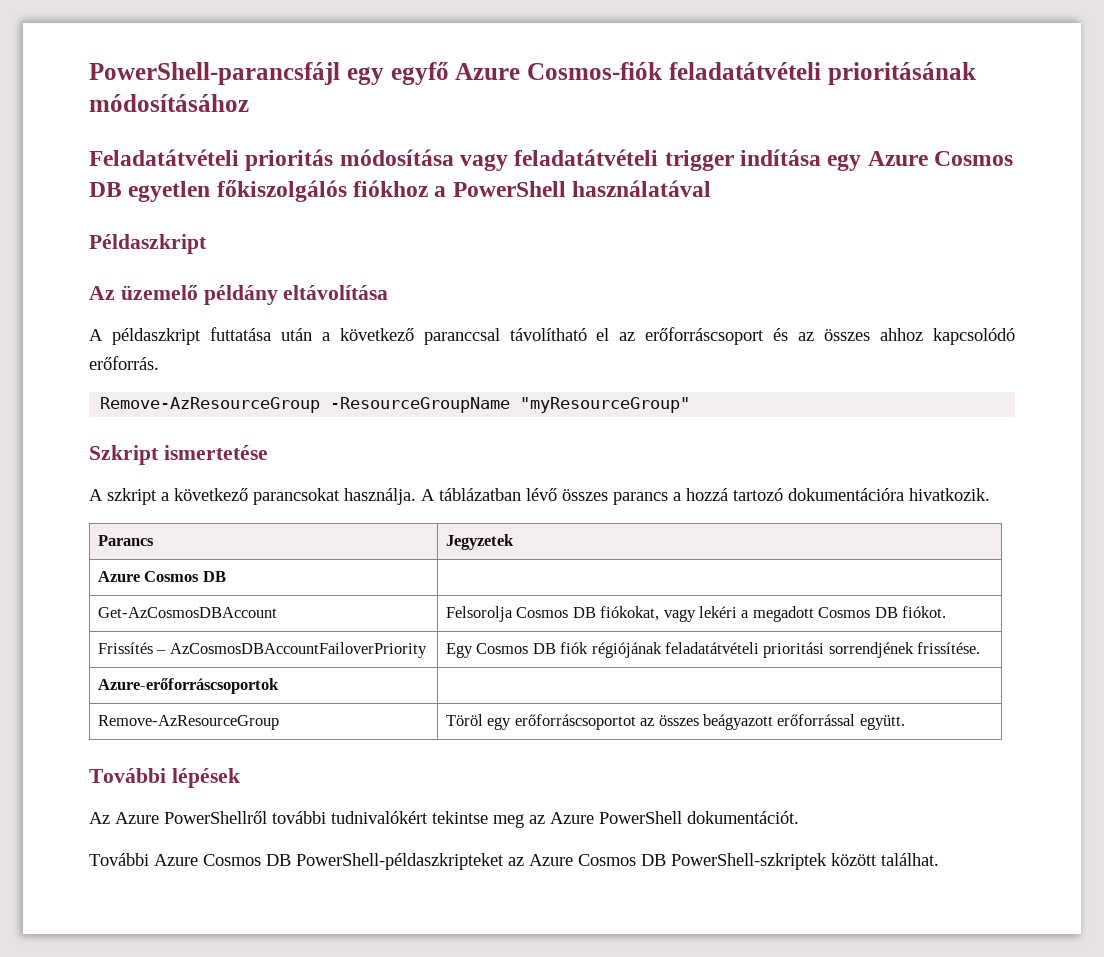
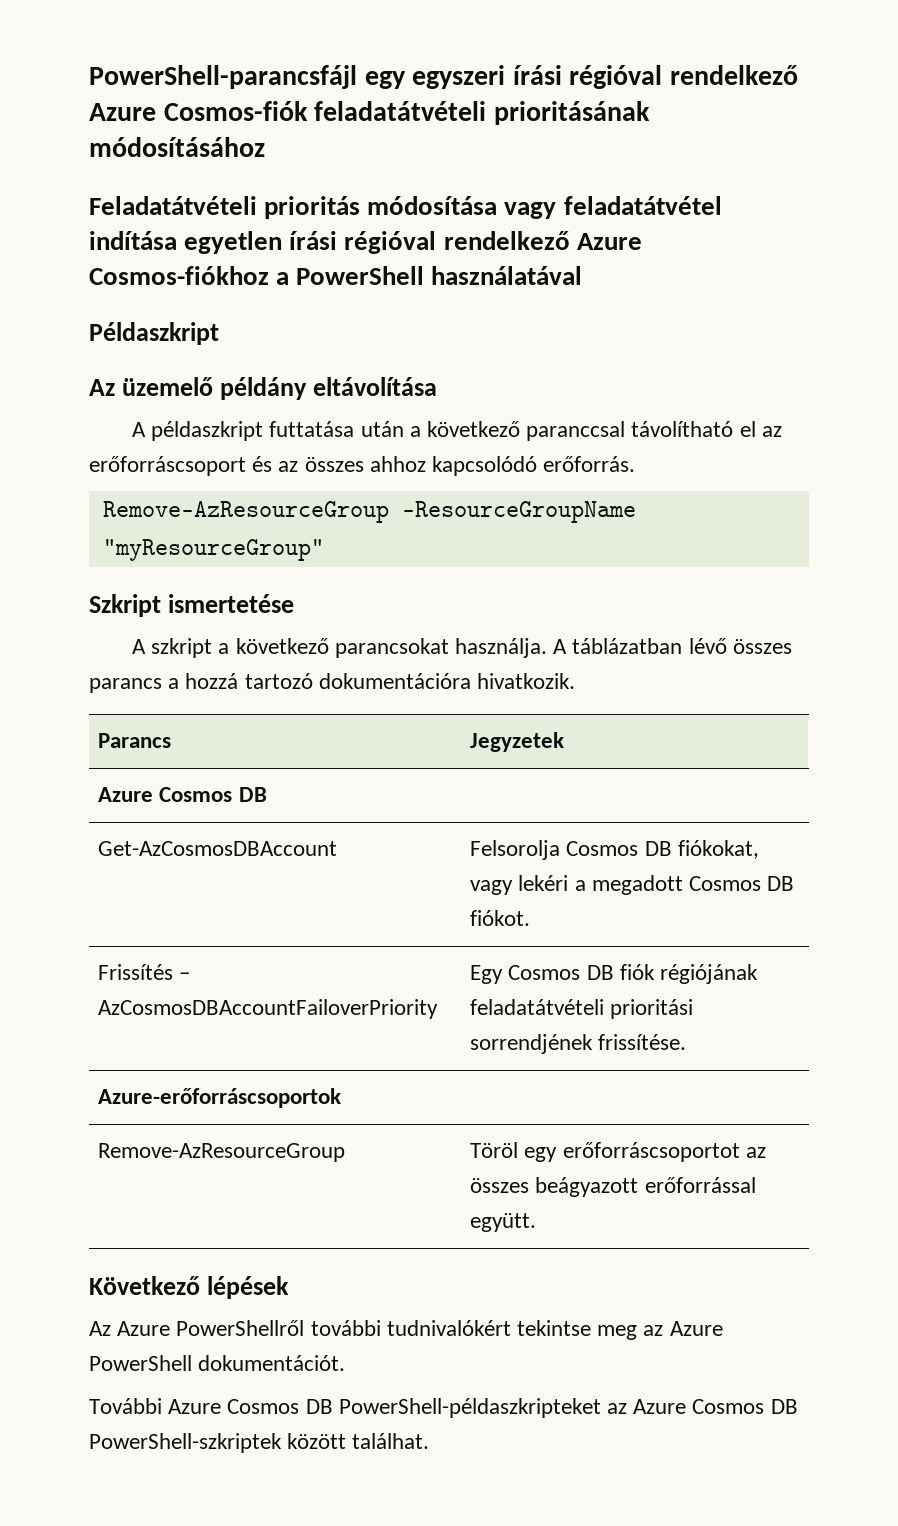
[390,62,449,85] egyfő -> [412,65,798,89] egyszeri írási régióval rendelkező
[514,149,1014,171] [89,180,429,202] feladatátvételi trigger indítása egy Azure Cosmos DB egyetlen főkiszolgálós fiókhoz -> [563,196,722,215] [89,231,642,254] [89,266,269,285] feladatátvétel indítása egyetlen írási régióval rendelkező Azure Cosmos-fiókhoz
[89,768,166,783] További -> [89,1276,200,1295] Következő

